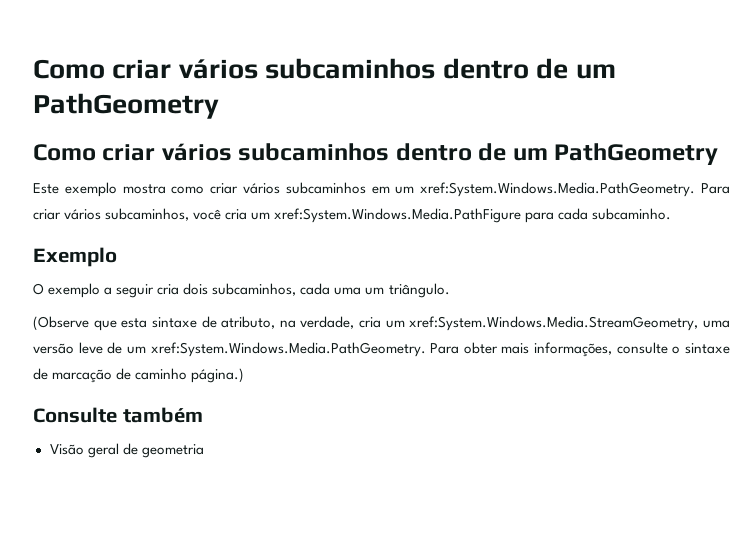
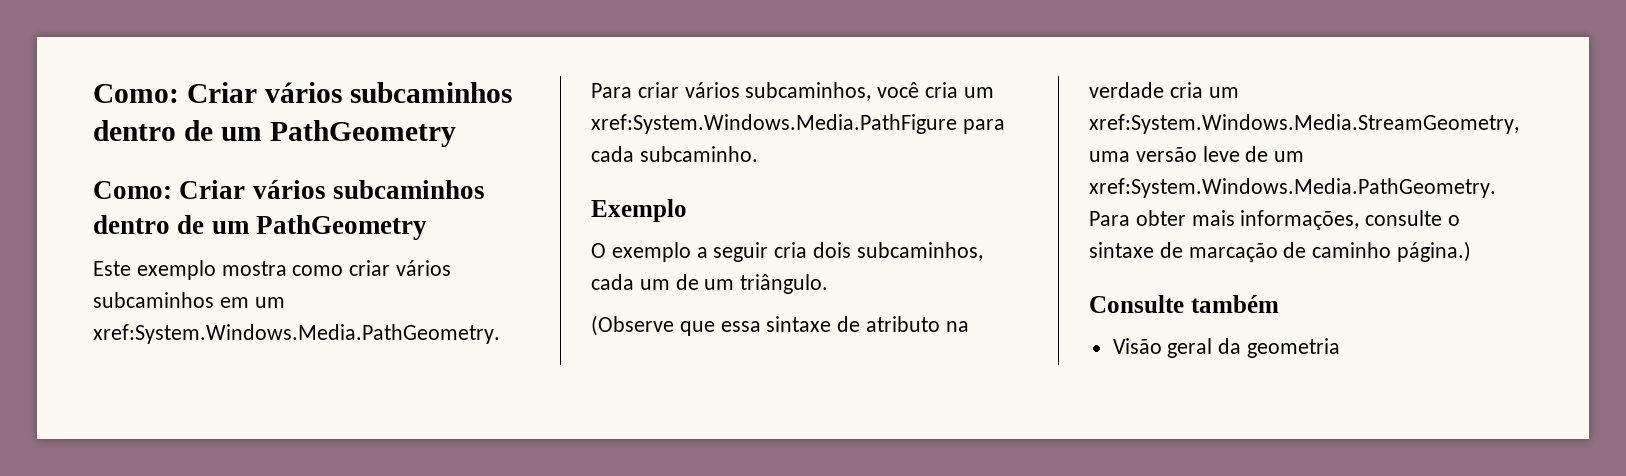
[33,58,616,79] [33,93,219,119] [33,144,156,161] Como criar vários subcaminhos dentro de um PathGeometry // Como criar -> [93,82,512,103] [93,120,456,147] [93,180,246,199] Como: Criar vários subcaminhos dentro de um PathGeometry // Como: Criar
[334,287,362,295] uma -> [639,274,699,290] um de
[121,316,355,329] esta sintaxe de atributo, na verdade, -> [720,316,969,332] [1089,82,1164,98] essa sintaxe de atributo na verdade
[122,443,138,455] de -> [1218,338,1242,354] da

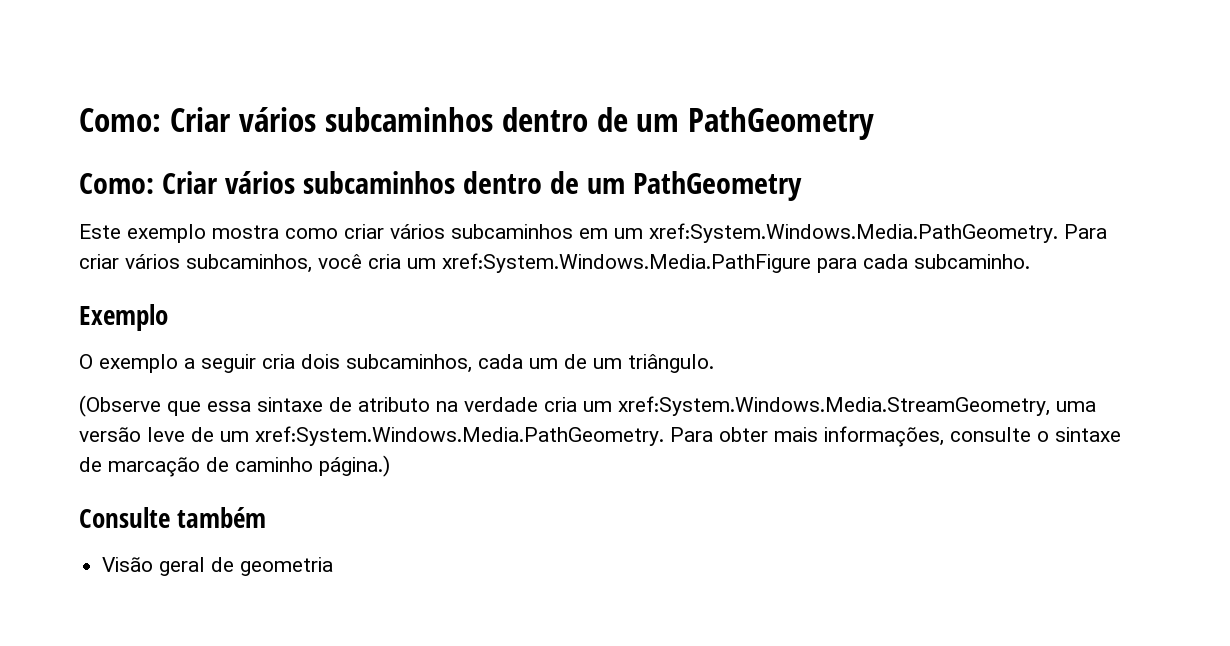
[1218,338,1242,354] da -> [211,557,235,572] de

